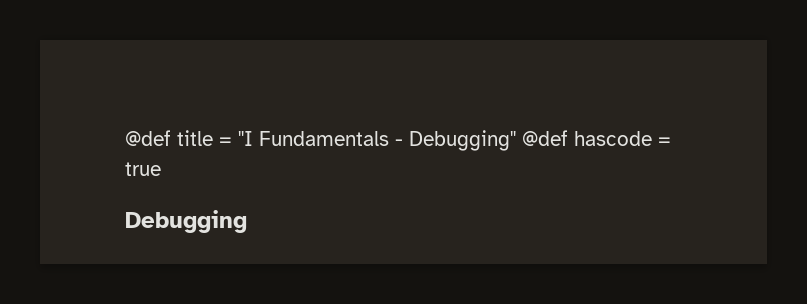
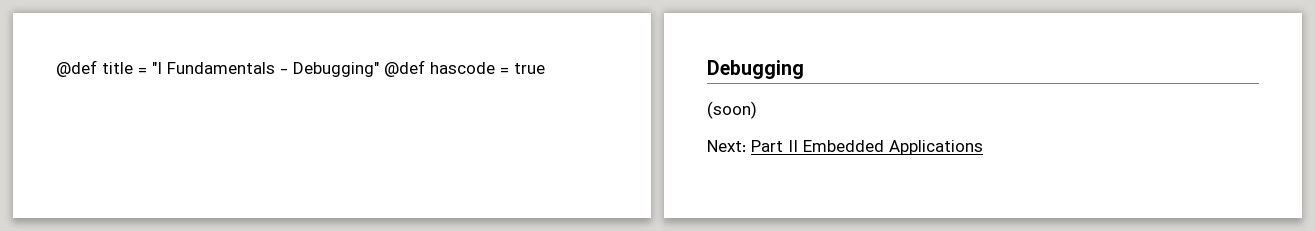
(247, 221) none -> [707,101,757,119] [707,140,983,155] // (soon) // Next: Part II Embedded Applications

